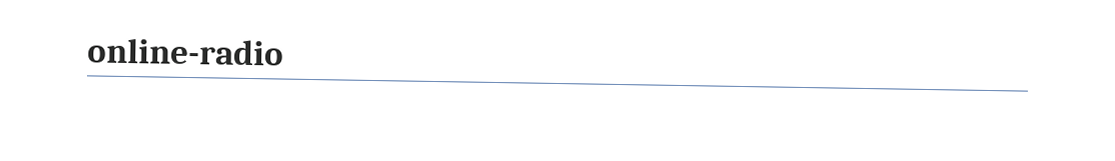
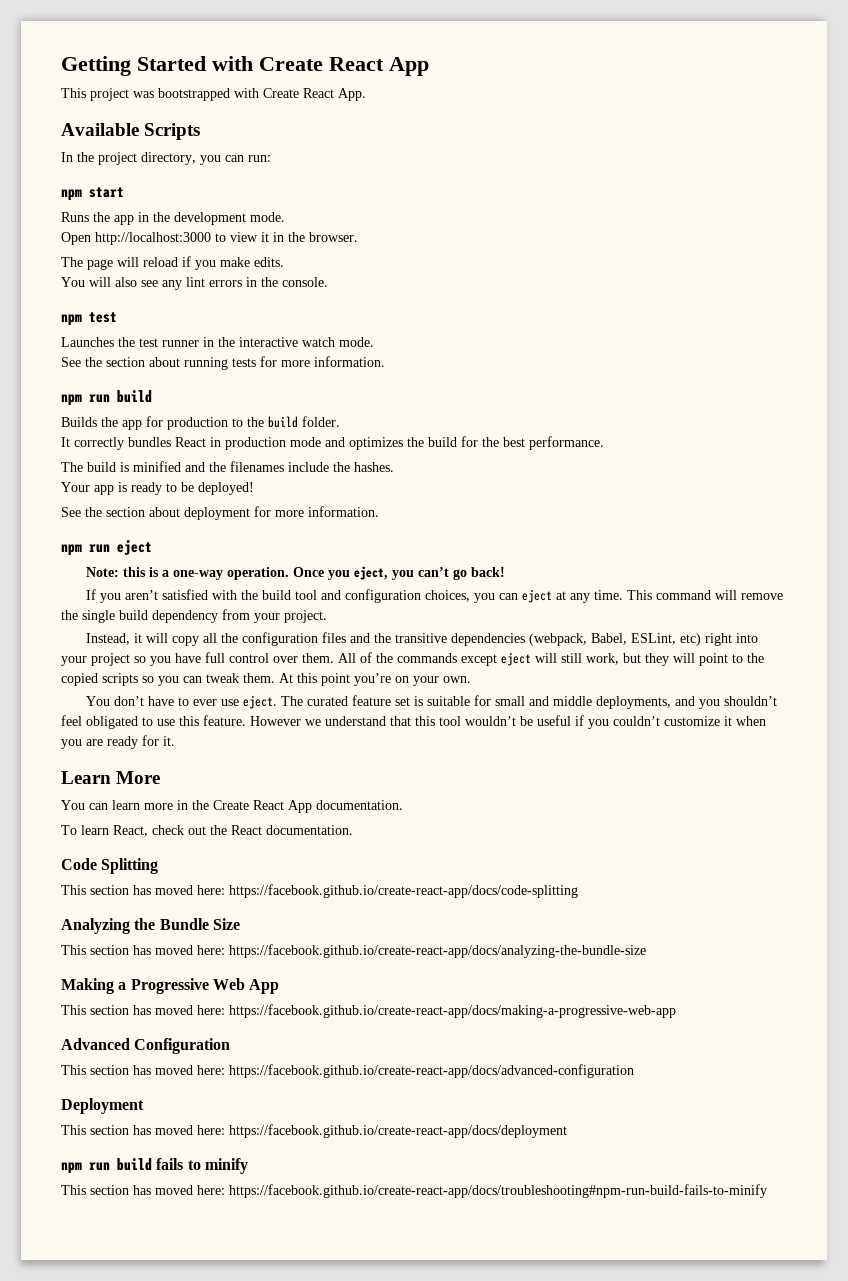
[87,37,284,66] online-radio -> [61,56,429,76] [61,88,366,101] [61,123,201,140] [61,152,271,165] [61,187,124,201] [61,212,285,225] [61,232,358,245] [61,256,284,270] [61,277,328,290] [61,312,117,326] [61,337,374,347] [61,356,385,370] [61,390,152,406] [61,416,340,430] [61,436,604,450] [61,461,394,472] [61,482,254,495] [61,506,379,520] [61,540,152,556] [86,566,506,580] [86,589,784,603] [61,609,327,623] [86,632,759,646] [61,652,764,666] [61,673,471,686] [86,695,778,709] [61,715,766,729] [61,735,175,749] [61,771,161,784] [61,800,403,813] [61,825,353,837] [61,858,159,874] [61,884,578,898] [61,918,240,934] [61,944,646,958] [61,978,280,994] [61,1004,676,1018] [61,1038,231,1054] [61,1064,634,1078] [61,1098,144,1114] [61,1124,567,1138] [61,1158,248,1174] [61,1184,767,1198] Getting Started with Create React App // This project was bootstrapped with Create React App. // Available Scripts // In the project directory, you can run: // npm start // Runs the app in the development mode. // Open http://localhost:3000 to view it in the browser. // The page will reload if you make edits. // You will also see any lint errors in the console. // npm test // Launches the test runner in the interactive watch mode. // See the section about running tests for more information. // npm run build // Builds the app for production to the build folder. // It correctly bundles React in production mode and optimizes the build for the best performance. // The build is minified and the filenames include the hashes. // Your app is ready to be deployed! // See the section about deployment for more information. // npm run eject // Note: this is a one-way operation. Once you eject, you can’t go back! // If you aren’t satisfied with the build tool and configuration choices, you can eject at any time. This command will remove the single build dependency from your project. // Instead, it will copy all the configuration files and the transitive dependencies (webpack, Babel, ESLint, etc) right into your project so you have full control over them. All of the commands except eject will still work, but they will point to the copied scripts so you can tweak them. At this point you’re on your own. // You don’t have to ever use eject. The curated feature set is suitable for small and middle deployments, and you shouldn’t feel obligated to use this feature. However we understand that this tool wouldn’t be useful if you couldn’t customize it when you are ready for it. // Learn More // You can learn more in the Create React App documentation. // To learn React, check out the React documentation. // Code Splitting // This section has moved here: https://facebook.github.io/create-react-app/docs/code-splitting // Analyzing the Bundle Size // This section has moved here: https://facebook.github.io/create-react-app/docs/analyzing-the-bundle-size // Making a Progressive Web App // This section has moved here: https://facebook.github.io/create-react-app/docs/making-a-progressive-web-app // Advanced Configuration // This section has moved here: https://facebook.github.io/create-react-app/docs/advanced-configuration // Deployment // This section has moved here: https://facebook.github.io/create-react-app/docs/deployment // npm run build fails to minify // This section has moved here: https://facebook.github.io/create-react-app/docs/troubleshooting#npm-run-build-fails-to-minify

